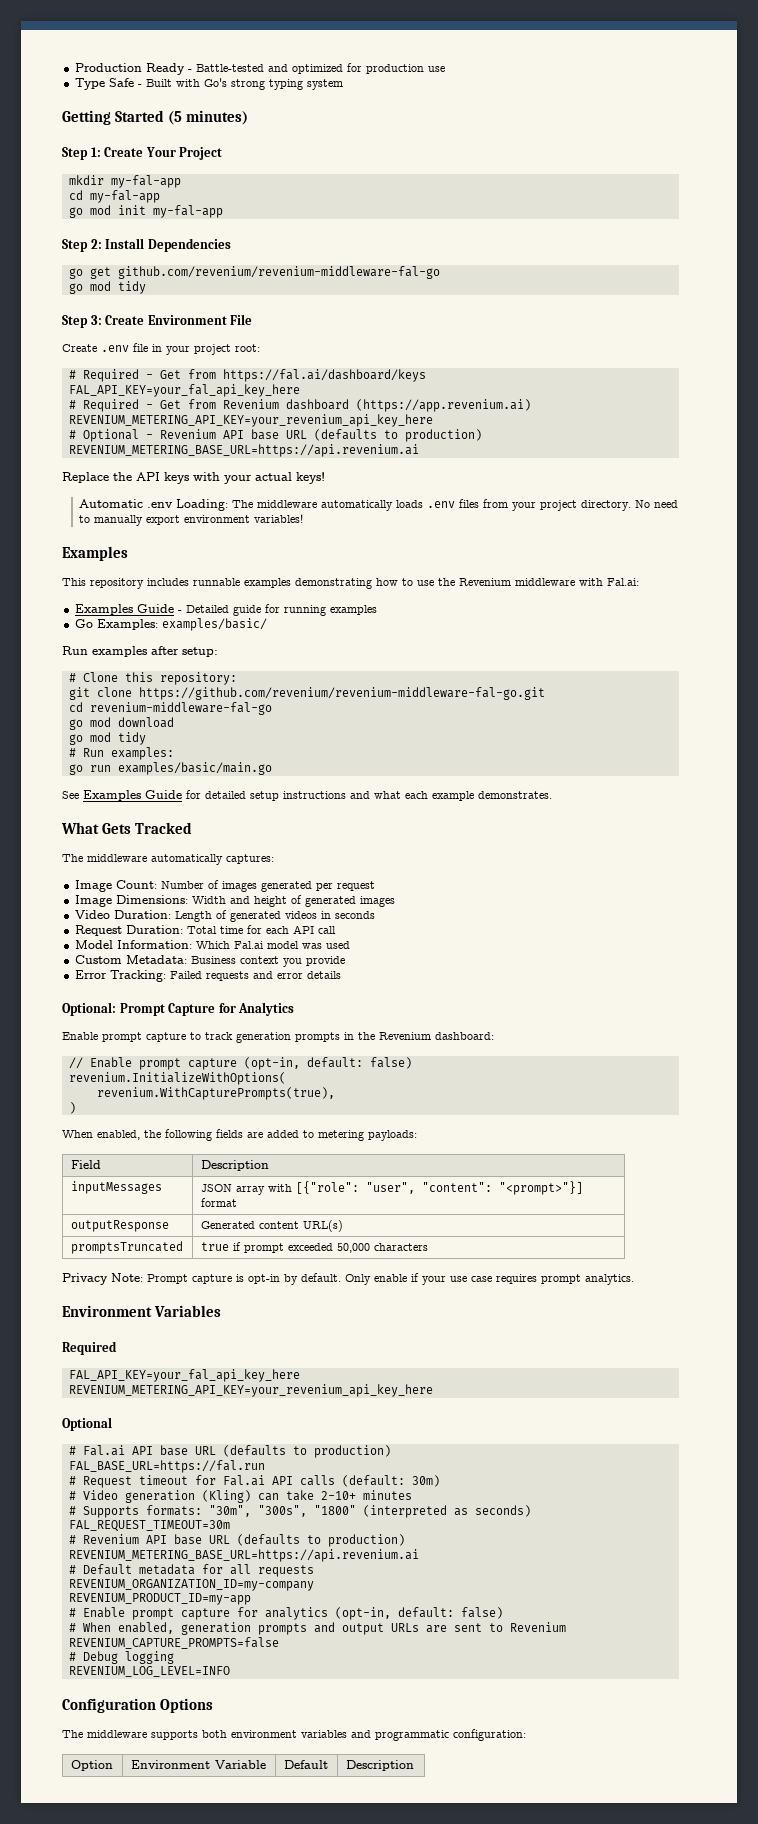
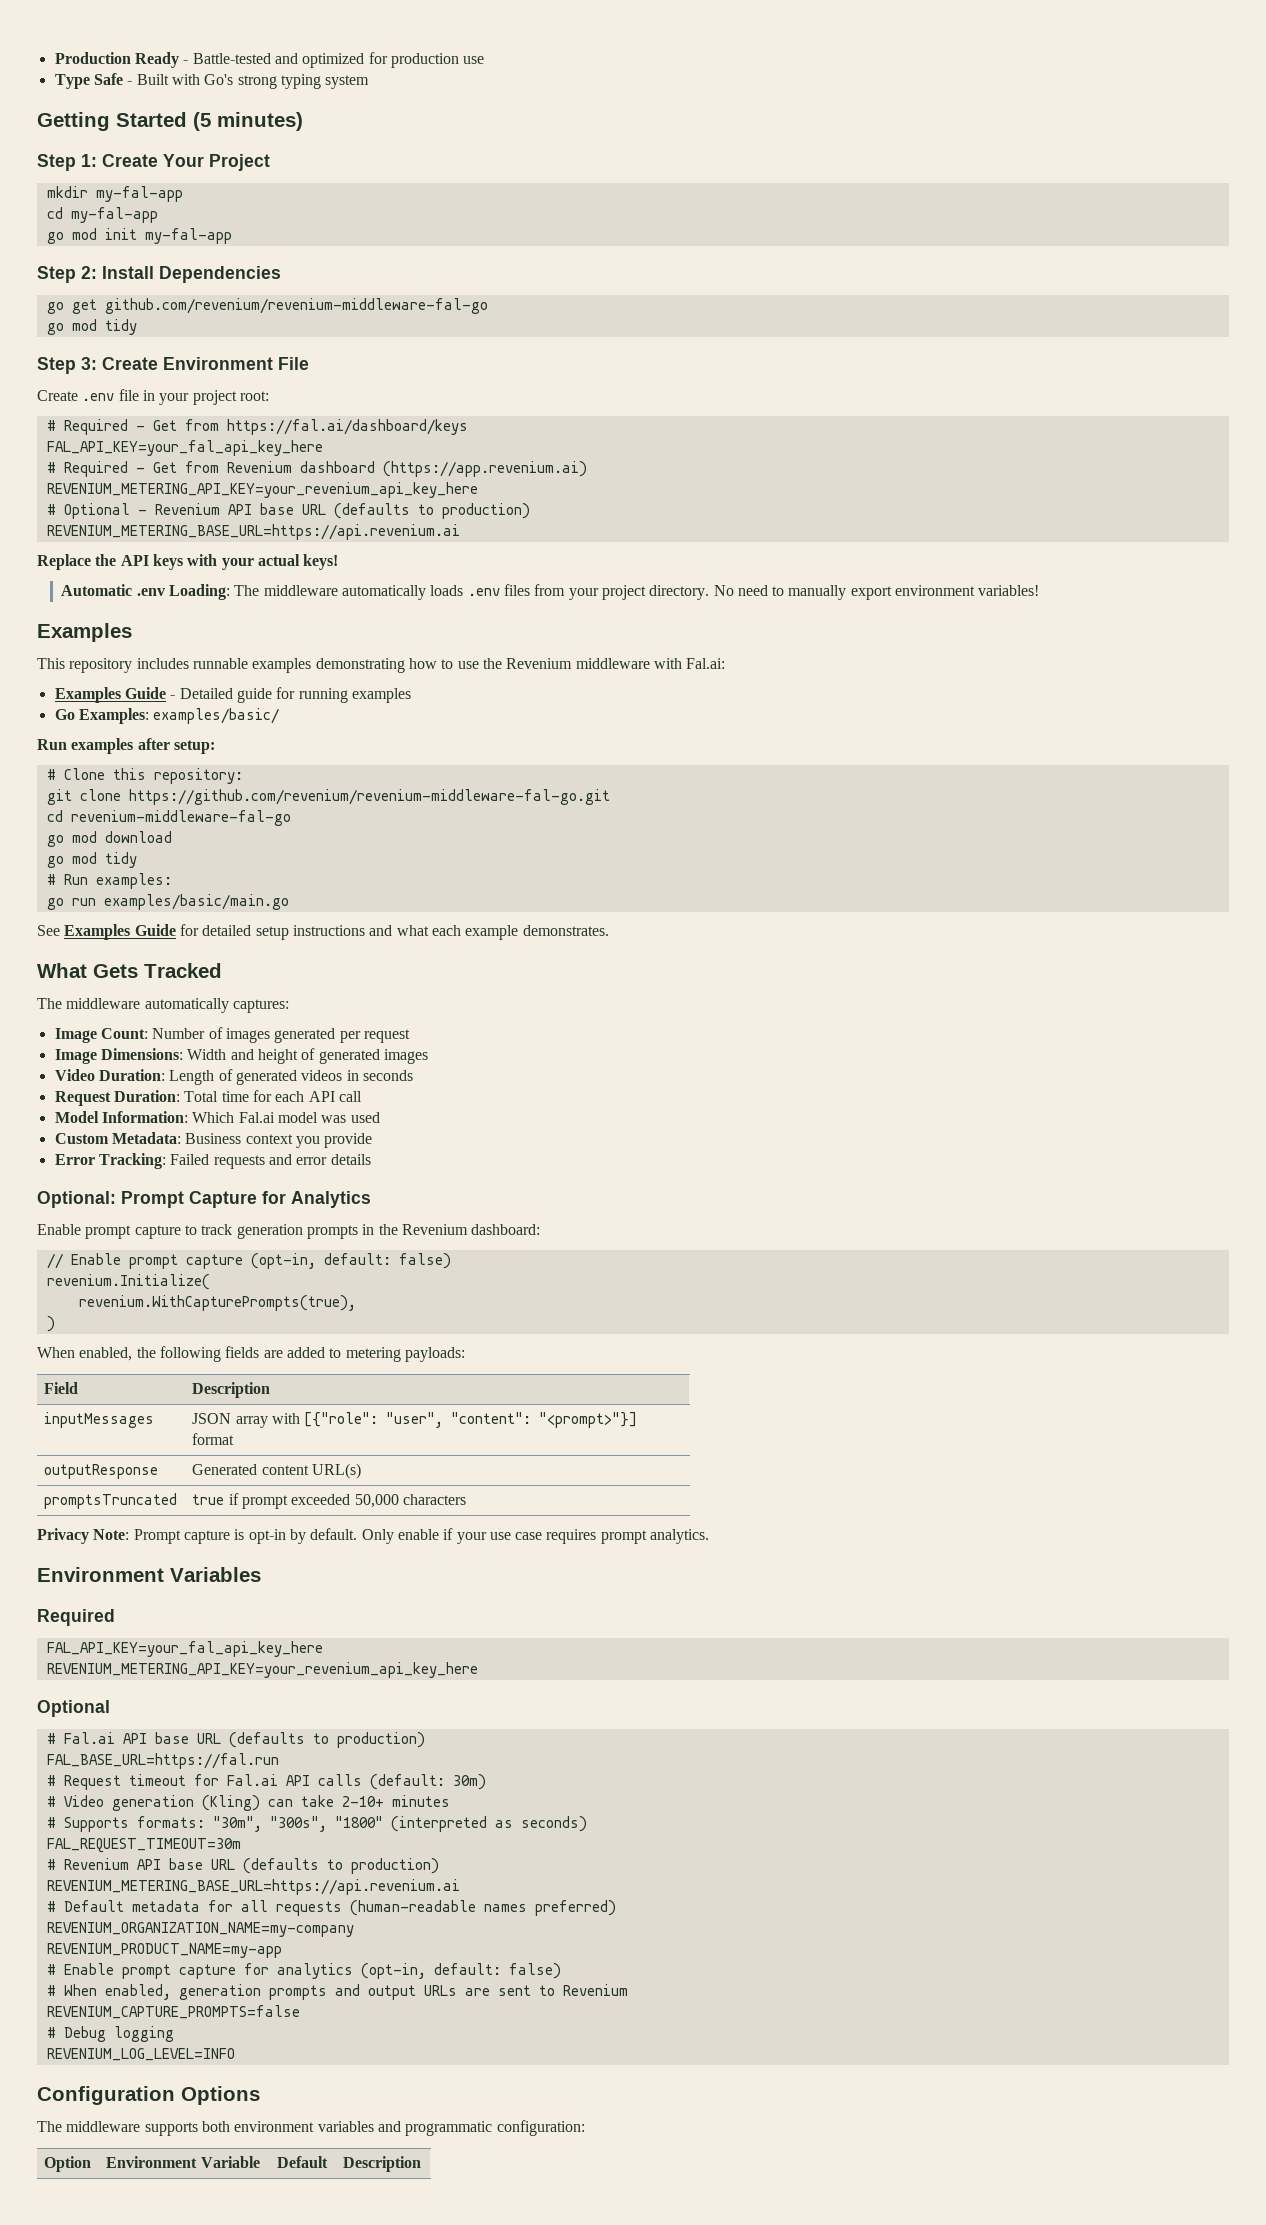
[68,1072,286,1085] revenium.InitializeWithOptions( -> [46,1274,210,1290] revenium.Initialize(
[68,1579,314,1591] [68,1593,251,1605] // REVENIUM_ORGANIZATION_ID=my-company // REVENIUM_PRODUCT_ID=my-app -> [349,1900,616,1916] [46,1922,354,1937] [46,1943,282,1958] (human-readable names preferred) // REVENIUM_ORGANIZATION_NAME=my-company // REVENIUM_PRODUCT_NAME=my-app

